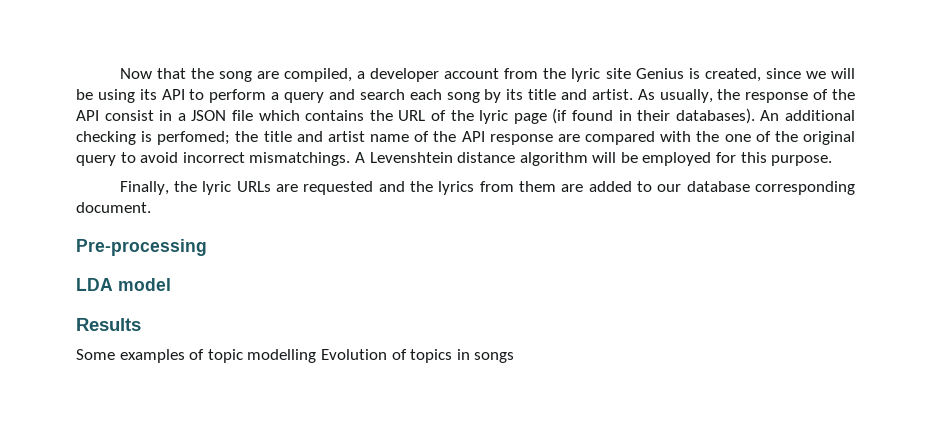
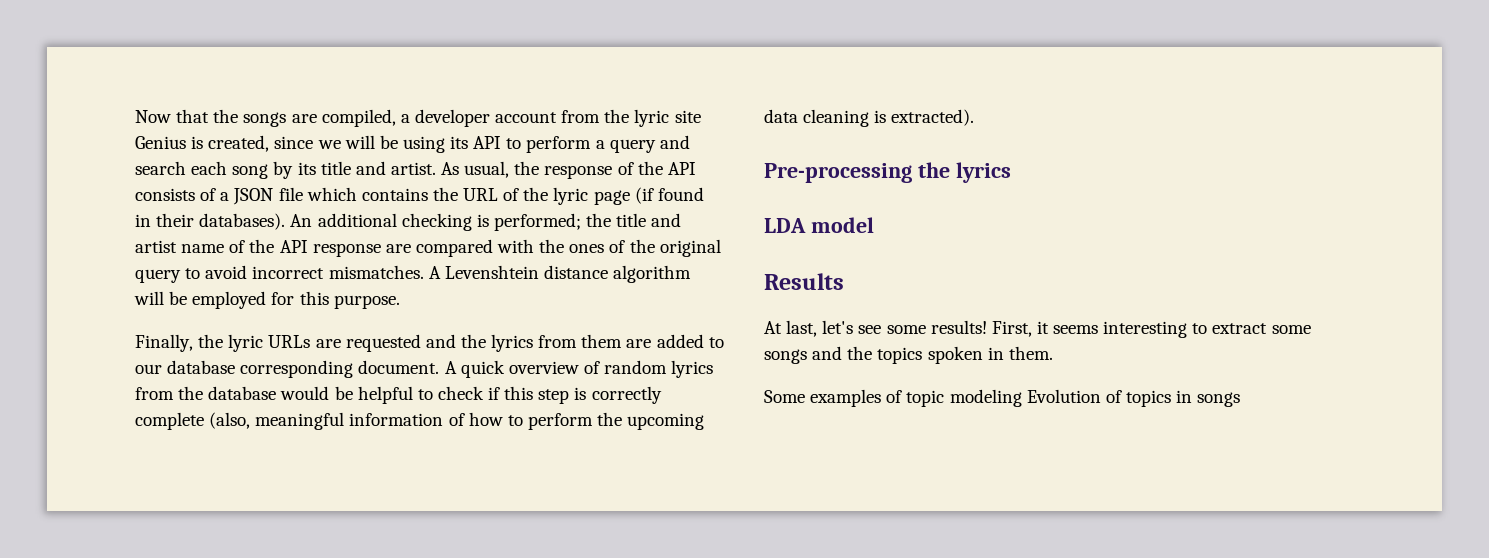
[218,71,252,82] song -> [243,112,287,127] songs
[659,89,713,103] usually, -> [464,161,510,178] usual,
[104,110,173,121] consist in -> [135,188,217,201] consists of
[157,131,231,145] perfomed; -> [493,213,581,231] performed;
[724,134,751,142] one -> [569,244,605,253] ones
[249,152,351,166] mismatchings. -> [328,265,424,279] mismatches.
(151, 207) none -> [444,360,714,378] [135,386,662,404] [135,412,705,430] [764,109,975,127] A quick overview of random lyrics from the database would be helpful to check if this step is correctly complete (also, meaningful information of how to perform the upcoming data cleaning is extracted).
(207, 247) none -> [917,162,1011,183] the lyrics
(141, 324) none -> [764,320,1311,338] [764,346,1053,364] // At last, let's see some results! First, it seems interesting to extract some songs and the topics spoken in them.
[247,349,317,363] modelling -> [949,389,1022,407] modeling

